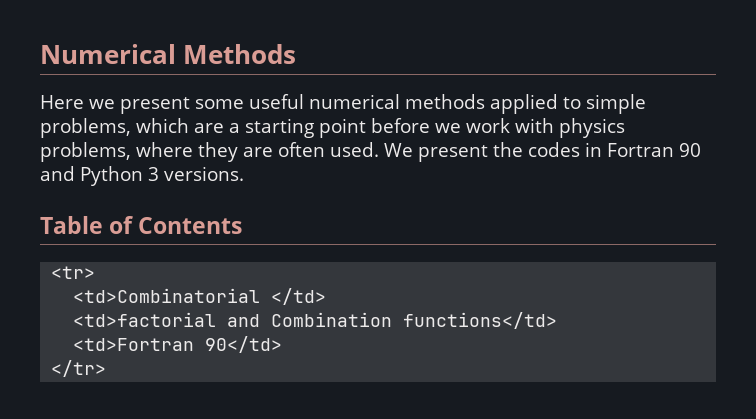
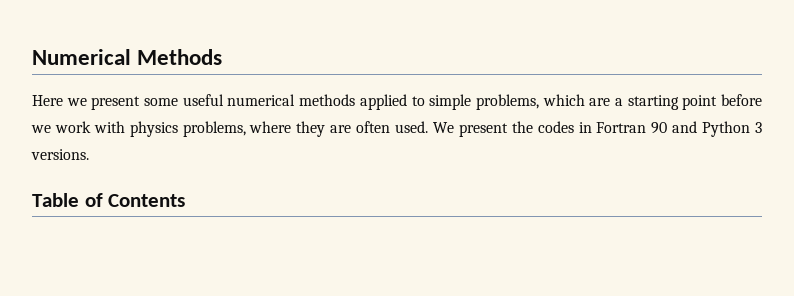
[51,266,96,279] [73,288,327,305] [73,312,558,329] [73,336,283,353] [51,360,107,377] // <tr> // <td>Combinatorial </td> // <td>factorial and Combination functions</td> // <td>Fortran 90</td> // </tr> -> (186, 200) none

